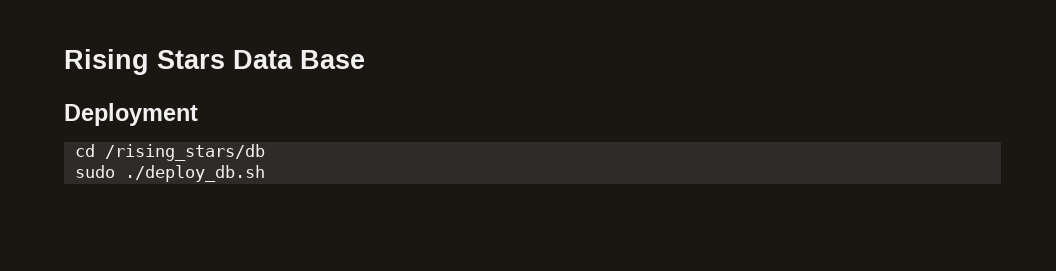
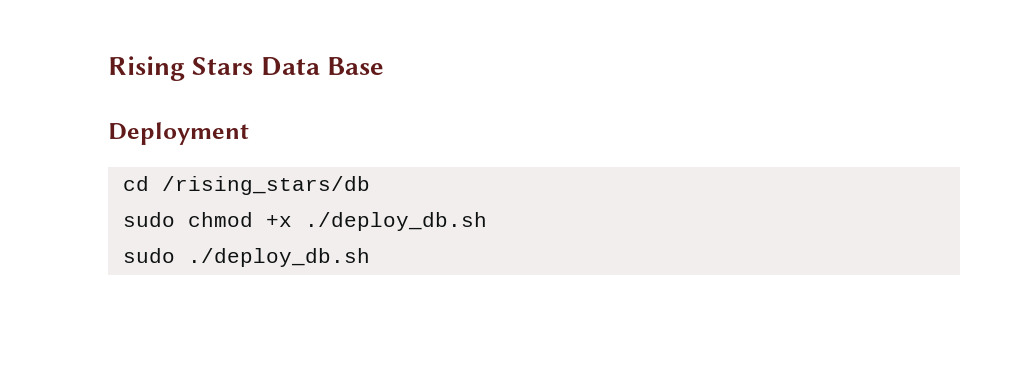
[125,165,266,182] ./deploy_db.sh -> [187,212,487,231] [122,248,370,267] chmod +x ./deploy_db.sh // sudo ./deploy_db.sh

